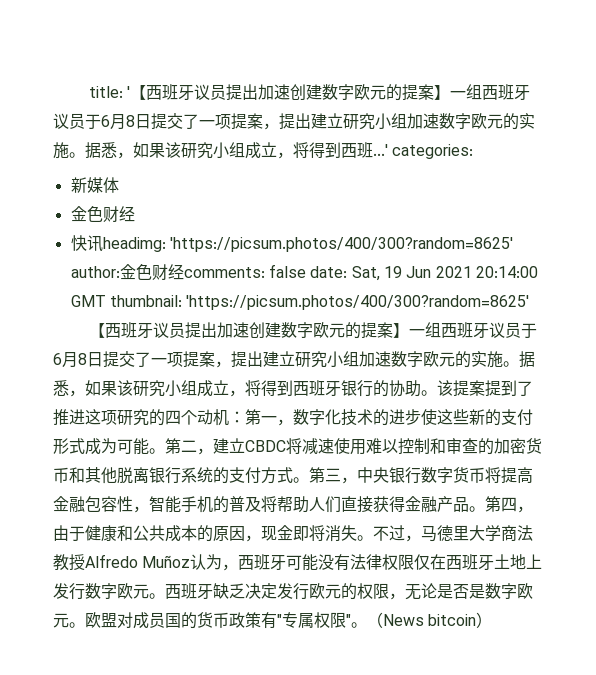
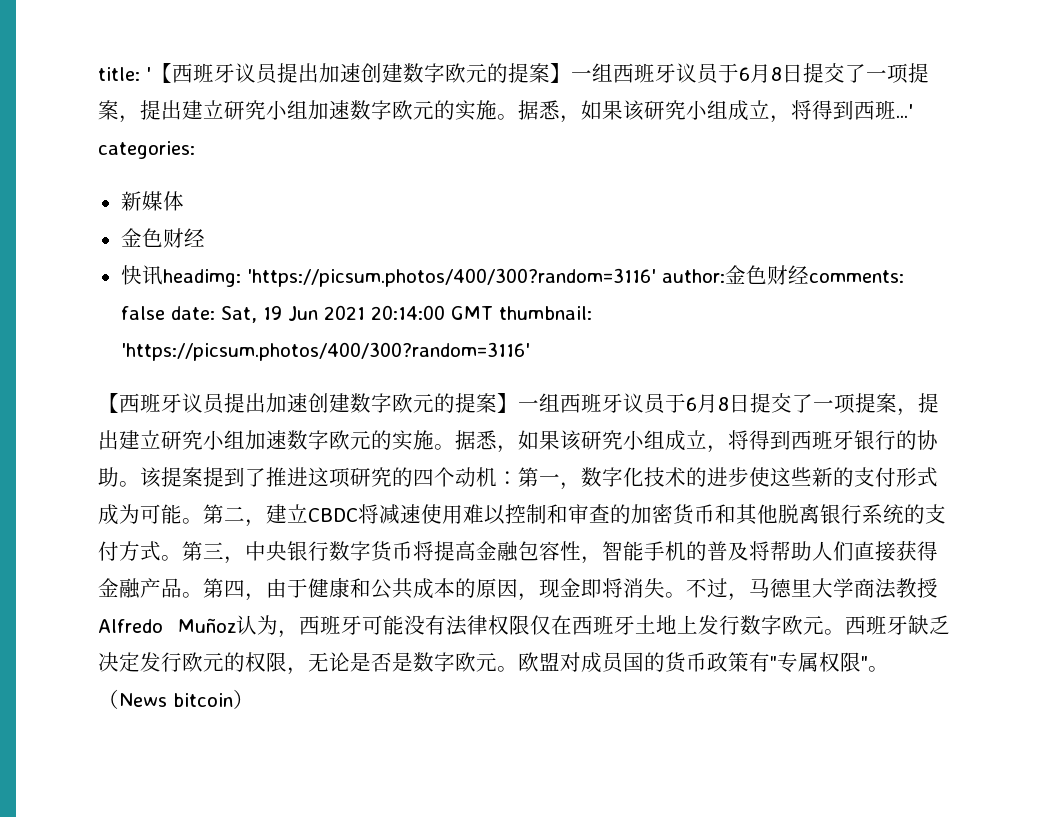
[169,237,513,252] 'https://picsum.photos/400/300?random=8625' -> [246,268,656,287] 'https://picsum.photos/400/300?random=3116'
[186,295,530,310] 'https://picsum.photos/400/300?random=8625' -> [120,342,530,361] 'https://picsum.photos/400/300?random=3116'

